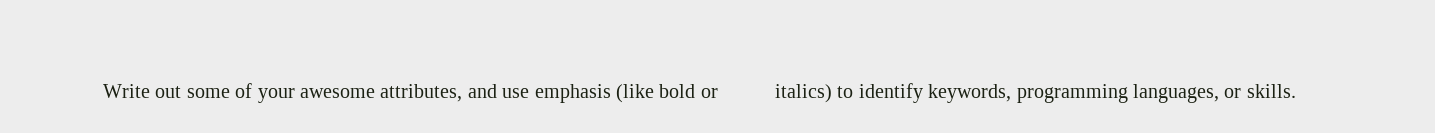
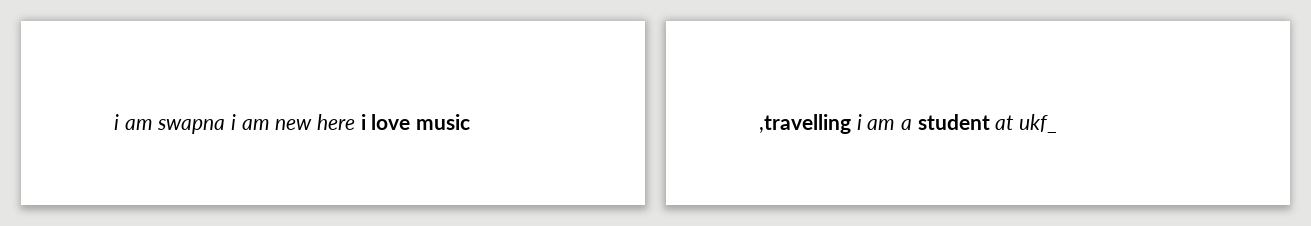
[103,83,1296,103] Write out some of your awesome attributes, and use emphasis (like bold or italics) to identify keywords, programming languages, or skills. -> [114,114,1058,134] i am swapna i am new here i love music ,travelling i am a student at ukf_

